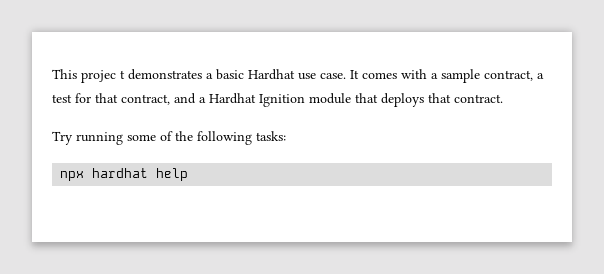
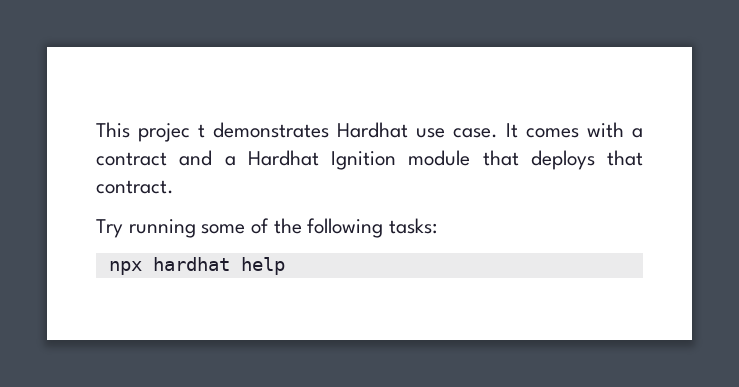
[206,69,244,80] a basic -> (329, 130) none
[441,69,544,83] [52,93,170,105] sample contract, a test for that contract, -> [96,152,167,166] contract

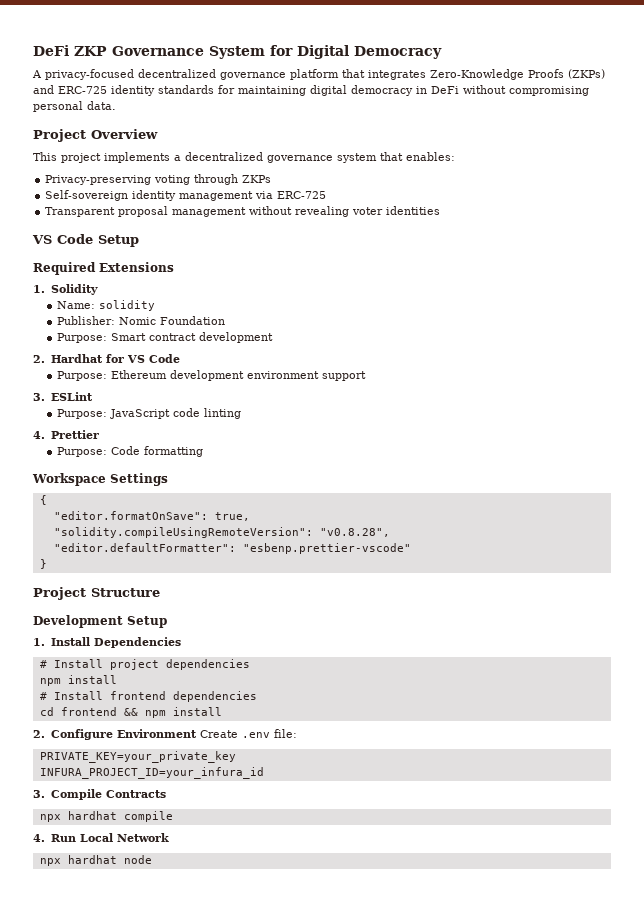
[96,122,643,142] [96,150,643,170] [96,180,174,194] [96,218,438,238] [108,257,285,275] This projec t demonstrates Hardhat use case. It comes with a contract and a Hardhat Ignition module that deploys that contract. // Try running some of the following tasks: // npx hardhat help -> [33,45,442,59] [32,69,605,80] [33,85,589,96] [33,101,116,112] [33,129,158,142] [33,152,455,163] [45,174,272,185] [45,190,327,201] [45,206,441,217] [32,234,139,247] [33,262,174,275] [33,284,98,295] [57,300,156,311] [57,316,226,325] [57,332,274,343] [33,354,180,363] [57,370,367,381] [33,392,93,401] [57,408,242,419] [33,430,99,439] [57,446,204,457] [32,473,168,486] [39,495,47,505] [53,511,250,521] [53,527,390,538] [53,543,411,554] [39,559,47,569] [33,587,160,600] [33,615,167,628] [33,637,181,648] [39,659,250,670] [39,675,117,686] [39,691,257,702] [39,707,222,718] [33,729,297,740] [39,751,236,763] [39,767,264,779] [33,789,166,800] [39,811,173,822] [33,833,169,842] [39,855,152,866] DeFi ZKP Governance System for Digital Democracy // A privacy-focused decentralized governance platform that integrates Zero-Knowledge Proofs (ZKPs) and ERC-725 identity standards for maintaining digital democracy in DeFi without compromising personal data. // Project Overview // This project implements a decentralized governance system that enables: // Privacy-preserving voting through ZKPs // Self-sovereign identity management via ERC-725 // Transparent proposal management without revealing voter identities // VS Code Setup // Required Extensions // 1. Solidity // Name: solidity // Publisher: Nomic Foundation // Purpose: Smart contract development // 2. Hardhat for VS Code // Purpose: Ethereum development environment support // 3. ESLint // Purpose: JavaScript code linting // 4. Prettier // Purpose: Code formatting // Workspace Settings // { // "editor.formatOnSave": true, // "solidity.compileUsingRemoteVersion": "v0.8.28", // "editor.defaultFormatter": "esbenp.prettier-vscode" // } // Project Structure // Development Setup // 1. Install Dependencies // # Install project dependencies // npm install // # Install frontend dependencies // cd frontend && npm install // 2. Configure Environment Create .env file: // PRIVATE_KEY=your_private_key // INFURA_PROJECT_ID=your_infura_id // 3. Compile Contracts // npx hardhat compile // 4. Run Local Network // npx hardhat node

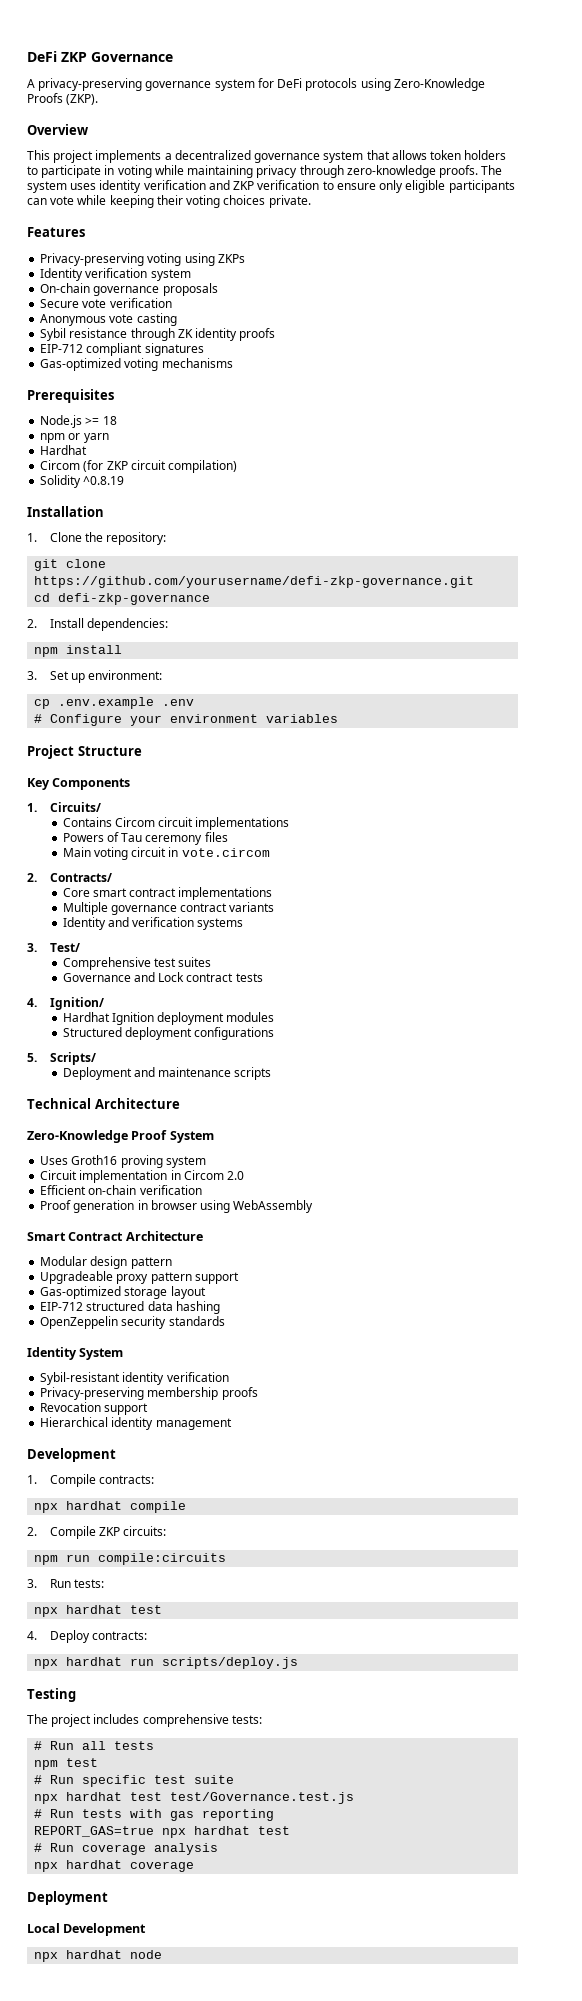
[209,45,442,59] [32,69,605,80] [33,85,589,96] [33,101,116,112] [33,129,86,142] System for Digital Democracy // A privacy-focused decentralized governance platform that integrates Zero-Knowledge Proofs (ZKPs) and ERC-725 identity standards for maintaining digital democracy in DeFi without compromising personal data. // Project -> [27,78,485,91] [27,93,99,105] // A privacy-preserving governance system for DeFi protocols using Zero-Knowledge Proofs (ZKP). //
[406,152,455,161] enables: -> [391,150,507,160] [27,165,503,178] [27,180,515,193] [27,195,311,208] [27,227,85,237] allows token holders to participate in voting while maintaining privacy through zero-knowledge proofs. The system uses identity verification and ZKP verification to ensure only eligible participants can vote while keeping their voting choices private. // Features
[194,174,239,185] through -> [184,253,215,266] using
[45,190,327,201] [45,206,441,217] [32,234,139,247] [33,262,174,275] [33,284,98,295] [57,300,156,311] [57,316,226,325] [57,332,274,343] [33,354,180,363] [57,370,367,381] [33,392,93,401] [57,408,242,419] [33,430,99,439] [57,446,204,457] [32,473,168,486] [39,495,47,505] [53,511,250,521] [53,527,390,538] [53,543,411,554] [39,559,47,569] Self-sovereign identity management via ERC-725 // Transparent proposal management without revealing voter identities // VS Code Setup // Required Extensions // 1. Solidity // Name: solidity // Publisher: Nomic Foundation // Purpose: Smart contract development // 2. Hardhat for VS Code // Purpose: Ethereum development environment support // 3. ESLint // Purpose: JavaScript code linting // 4. Prettier // Purpose: Code formatting // Workspace Settings // { // "editor.formatOnSave": true, // "solidity.compileUsingRemoteVersion": "v0.8.28", // "editor.defaultFormatter": "esbenp.prettier-vscode" // } -> [40,268,191,281] [40,283,218,296] [40,298,172,308] [40,313,177,326] [40,328,276,341] [40,343,204,356] [40,358,233,371] [27,389,114,403] [40,415,117,428] [40,433,109,443] [40,445,88,455] [40,460,238,473] [40,475,125,488] [27,506,104,517] [27,532,166,545] [34,559,107,571] [34,576,475,588] [34,593,211,605] [27,618,168,631] [34,645,123,657] [27,670,162,683] [34,697,195,709] [34,714,339,726] Identity verification system // On-chain governance proposals // Secure vote verification // Anonymous vote casting // Sybil resistance through ZK identity proofs // EIP-712 compliant signatures // Gas-optimized voting mechanisms // Prerequisites // Node.js >= 18 // npm or yarn // Hardhat // Circom (for ZKP circuit compilation) // Solidity ^0.8.19 // Installation // 1. Clone the repository: // git clone https://github.com/yourusername/defi-zkp-governance.git // cd defi-zkp-governance // 2. Install dependencies: // npm install // 3. Set up environment: // cp .env.example .env // # Configure your environment variables
[33,615,167,628] [33,637,181,648] [39,659,250,670] [39,675,117,686] [39,691,257,702] [39,707,222,718] [33,729,297,740] [39,751,236,763] [39,767,264,779] [33,789,166,800] [39,811,173,822] [33,833,169,842] Development Setup // 1. Install Dependencies // # Install project dependencies // npm install // # Install frontend dependencies // cd frontend && npm install // 2. Configure Environment Create .env file: // PRIVATE_KEY=your_private_key // INFURA_PROJECT_ID=your_infura_id // 3. Compile Contracts // npx hardhat compile // 4. Run Local Network -> [27,778,131,790] [27,802,101,812] [62,817,290,830] [62,832,228,845] [62,847,270,860] [27,873,112,882] [62,887,273,900] [62,902,275,915] [62,917,244,930] [27,943,80,952] [62,957,212,970] [62,972,263,982] [27,997,104,1010] [62,1012,275,1025] [62,1027,275,1040] [27,1052,96,1065] [62,1067,272,1080] [27,1098,180,1109] [27,1130,214,1143] [40,1155,206,1168] [40,1170,245,1183] [40,1185,202,1195] [40,1200,314,1213] [27,1231,203,1241] [40,1256,172,1269] [40,1271,239,1284] [40,1286,206,1299] [40,1301,220,1314] [40,1316,225,1329] [27,1347,124,1360] [40,1372,229,1385] [40,1387,258,1400] [40,1402,149,1415] [40,1417,232,1430] [27,1448,116,1462] [27,1474,154,1487] [34,1501,187,1513] [27,1526,166,1539] [34,1553,227,1565] [27,1579,104,1588] [34,1605,163,1617] [27,1630,147,1643] [34,1657,299,1669] [27,1688,76,1702] [27,1714,262,1727] [34,1741,155,1750] [34,1758,99,1770] [34,1775,235,1787] [34,1792,355,1804] [34,1809,275,1821] [34,1826,291,1838] [34,1843,219,1855] [34,1860,195,1872] [27,1891,108,1905] [27,1923,147,1936] Key Components // 1. Circuits/ // Contains Circom circuit implementations // Powers of Tau ceremony files // Main voting circuit in vote.circom // 2. Contracts/ // Core smart contract implementations // Multiple governance contract variants // Identity and verification systems // 3. Test/ // Comprehensive test suites // Governance and Lock contract tests // 4. Ignition/ // Hardhat Ignition deployment modules // Structured deployment configurations // 5. Scripts/ // Deployment and maintenance scripts // Technical Architecture // Zero-Knowledge Proof System // Uses Groth16 proving system // Circuit implementation in Circom 2.0 // Efficient on-chain verification // Proof generation in browser using WebAssembly // Smart Contract Architecture // Modular design pattern // Upgradeable proxy pattern support // Gas-optimized storage layout // EIP-712 structured data hashing // OpenZeppelin security standards // Identity System // Sybil-resistant identity verification // Privacy-preserving membership proofs // Revocation support // Hierarchical identity management // Development // 1. Compile contracts: // npx hardhat compile // 2. Compile ZKP circuits: // npm run compile:circuits // 3. Run tests: // npx hardhat test // 4. Deploy contracts: // npx hardhat run scripts/deploy.js // Testing // The project includes comprehensive tests: // # Run all tests // npm test // # Run specific test suite // npx hardhat test test/Governance.test.js // # Run tests with gas reporting // REPORT_GAS=true npx hardhat test // # Run coverage analysis // npx hardhat coverage // Deployment // Local Development

